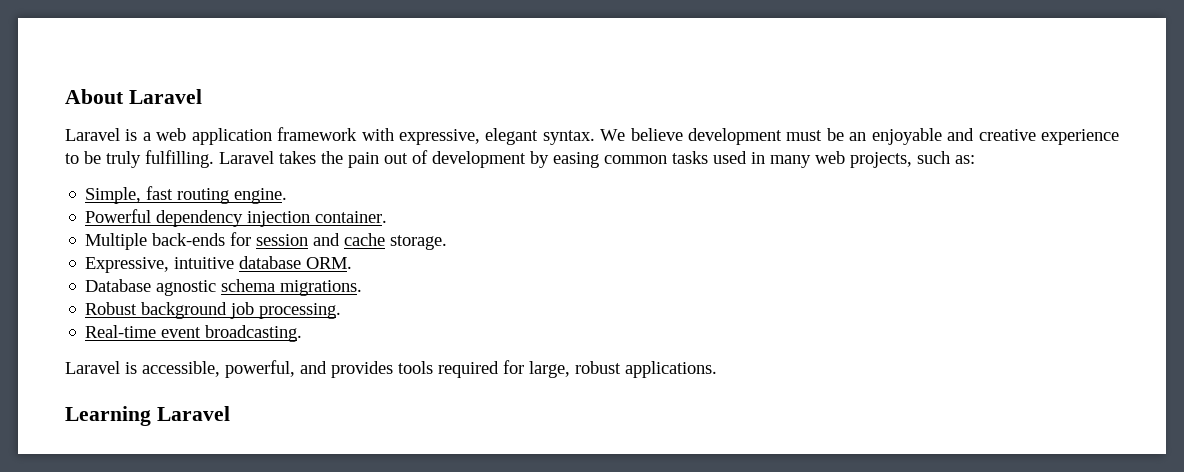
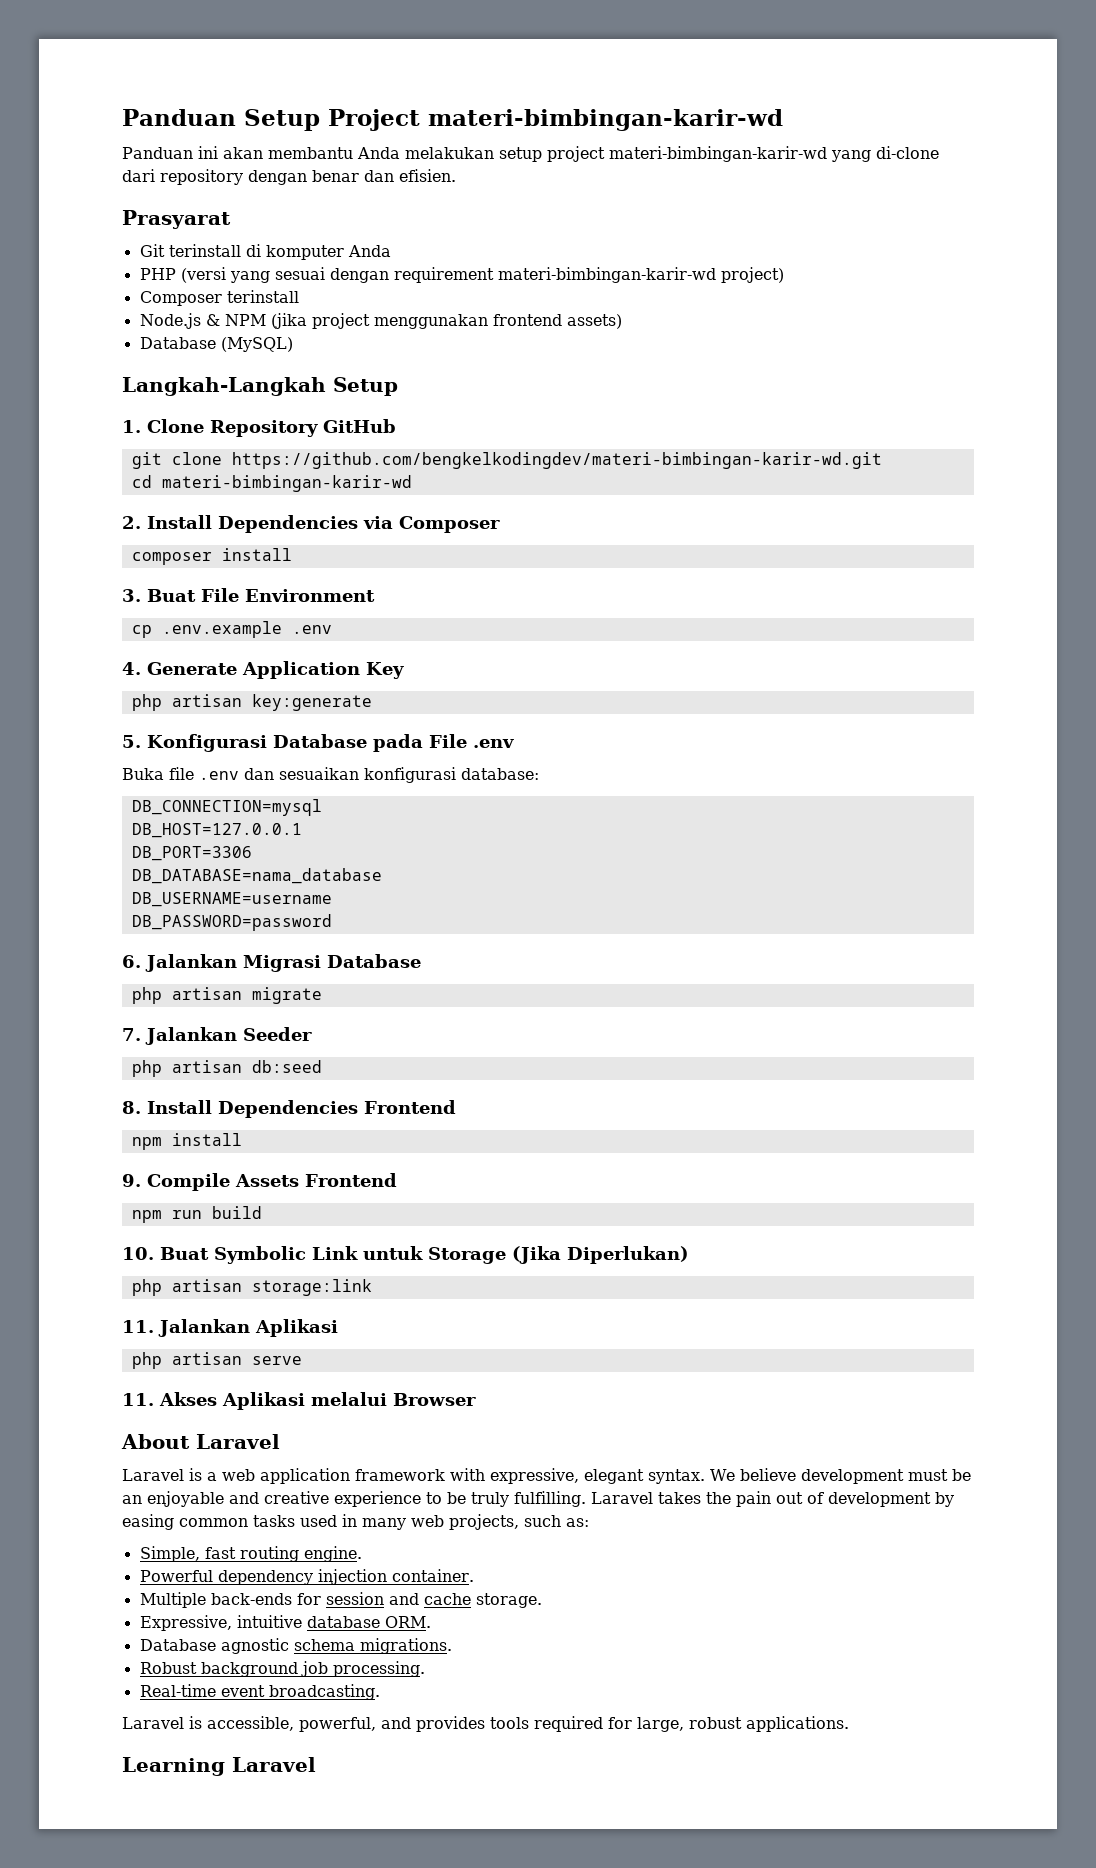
(65, 96) none -> [122,109,783,131] [122,146,939,162] [122,169,456,185] [122,210,231,229] [139,244,391,260] [139,267,784,283] [139,290,299,306] [139,313,622,329] [139,337,293,352] [122,377,398,396] [122,419,396,437] [131,452,882,469] [131,475,412,492] [122,515,500,533] [131,548,292,565] [122,588,375,602] [131,621,332,638] [122,661,404,679] [131,694,372,711] [122,734,514,752] [122,767,539,783] [131,799,322,816] [131,823,302,838] [131,846,252,861] [131,868,382,884] [131,892,332,907] [131,914,332,931] [122,954,421,972] [131,987,322,1004] [122,1027,312,1045] [131,1060,322,1077] [122,1100,456,1118] [131,1133,242,1150] [122,1173,397,1191] [131,1206,262,1223] [122,1246,689,1264] [131,1279,372,1296] [122,1319,338,1337] [131,1352,302,1369] [122,1392,476,1410] Panduan Setup Project materi-bimbingan-karir-wd // Panduan ini akan membantu Anda melakukan setup project materi-bimbingan-karir-wd yang di-clone dari repository dengan benar dan efisien. // Prasyarat // Git terinstall di komputer Anda // PHP (versi yang sesuai dengan requirement materi-bimbingan-karir-wd project) // Composer terinstall // Node.js & NPM (jika project menggunakan frontend assets) // Database (MySQL) // Langkah-Langkah Setup // 1. Clone Repository GitHub // git clone https://github.com/bengkelkodingdev/materi-bimbingan-karir-wd.git // cd materi-bimbingan-karir-wd // 2. Install Dependencies via Composer // composer install // 3. Buat File Environment // cp .env.example .env // 4. Generate Application Key // php artisan key:generate // 5. Konfigurasi Database pada File .env // Buka file .env dan sesuaikan konfigurasi database: // DB_CONNECTION=mysql // DB_HOST=127.0.0.1 // DB_PORT=3306 // DB_DATABASE=nama_database // DB_USERNAME=username // DB_PASSWORD=password // 6. Jalankan Migrasi Database // php artisan migrate // 7. Jalankan Seeder // php artisan db:seed // 8. Install Dependencies Frontend // npm install // 9. Compile Assets Frontend // npm run build // 10. Buat Symbolic Link untuk Storage (Jika Diperlukan) // php artisan storage:link // 11. Jalankan Aplikasi // php artisan serve // 11. Akses Aplikasi melalui Browser //

